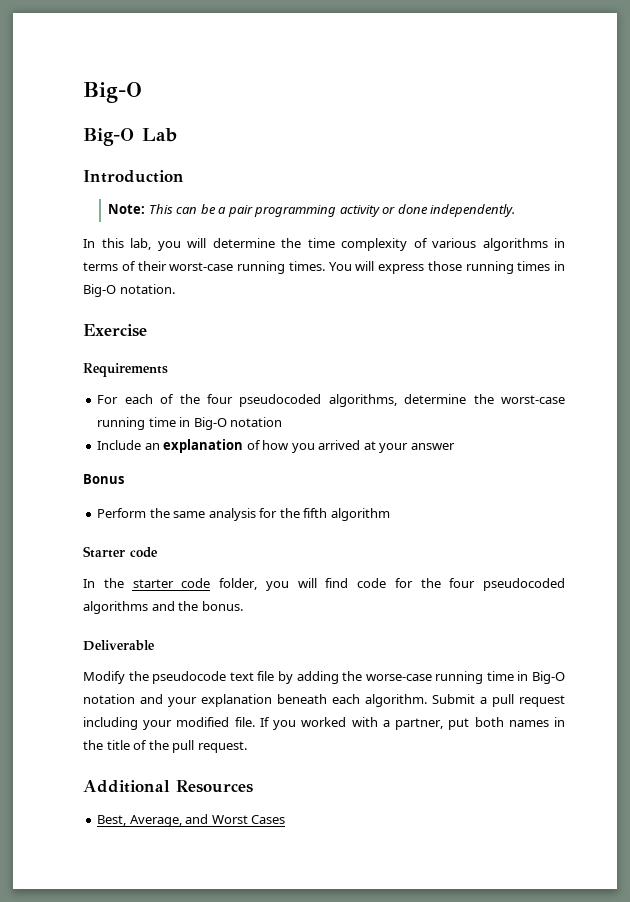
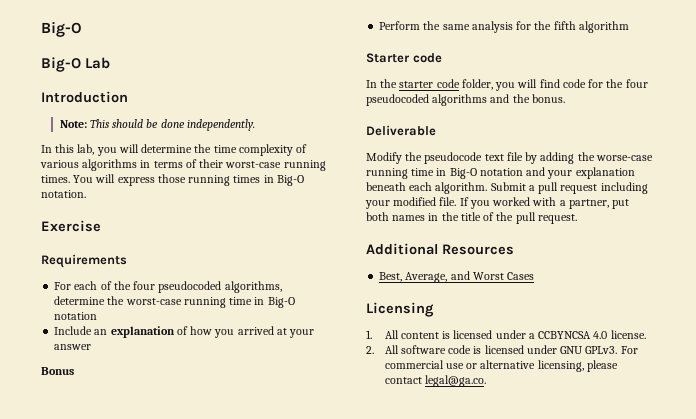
[176,204,396,217] can be a pair programming activity or -> [112,119,159,128] should be
(286, 819) none -> [366,302,434,317] [366,330,646,339] [366,345,638,354] [384,360,618,372] [384,375,486,387] // Licensing // 1. All content is licensed under a CCBYNCSA 4.0 license. // 2. All software code is licensed under GNU GPLv3. For commercial use or alternative licensing, please contact legal@ga.co.

